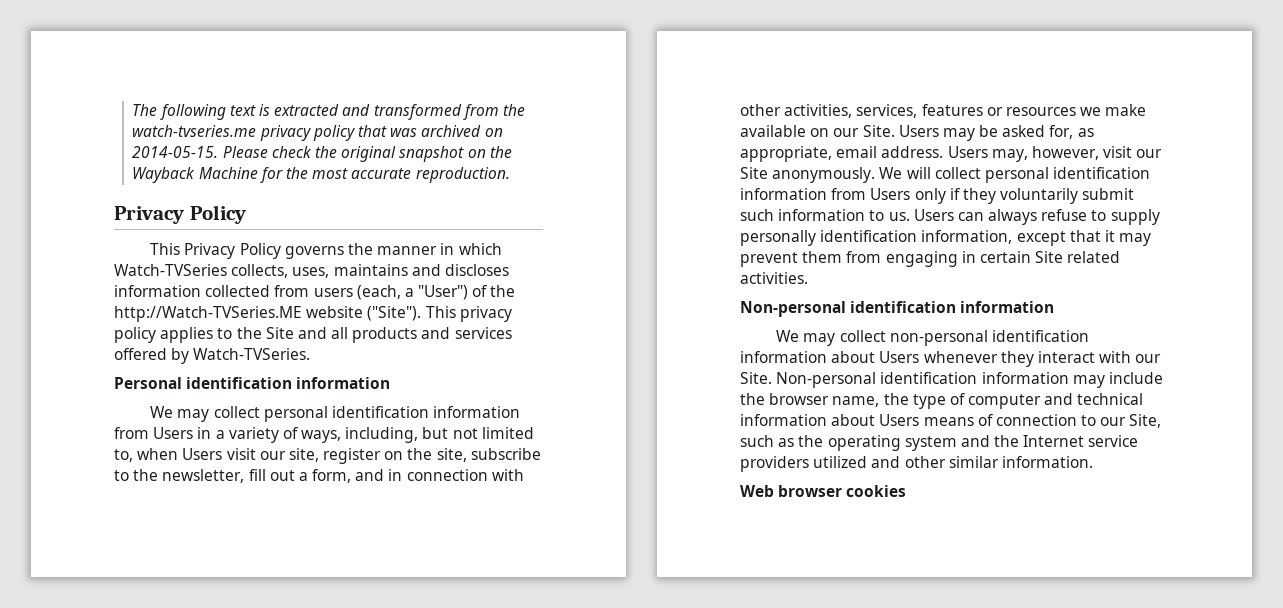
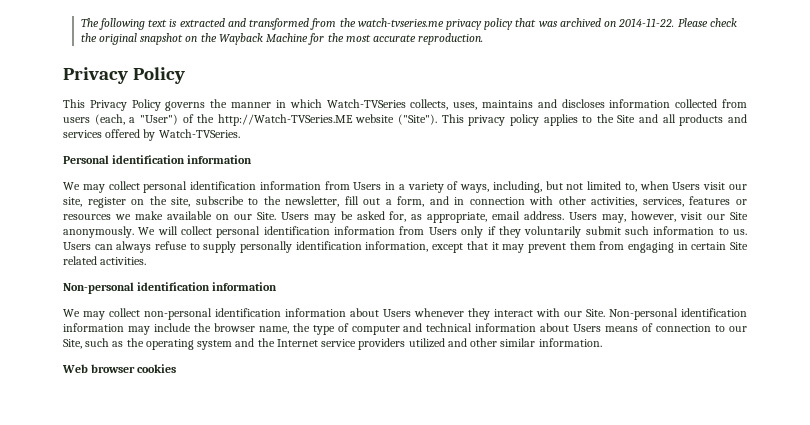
[132,146,219,158] 2014-05-15. -> [618,18,675,27] 2014-11-22.

